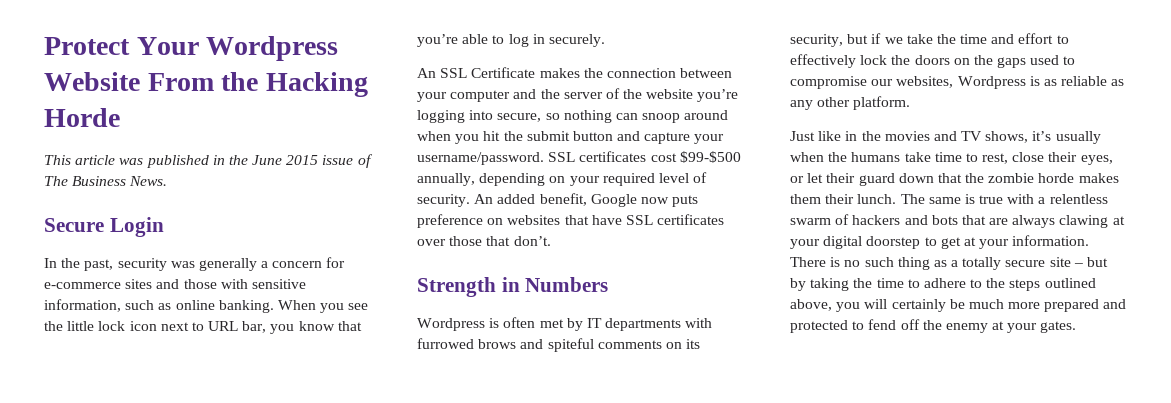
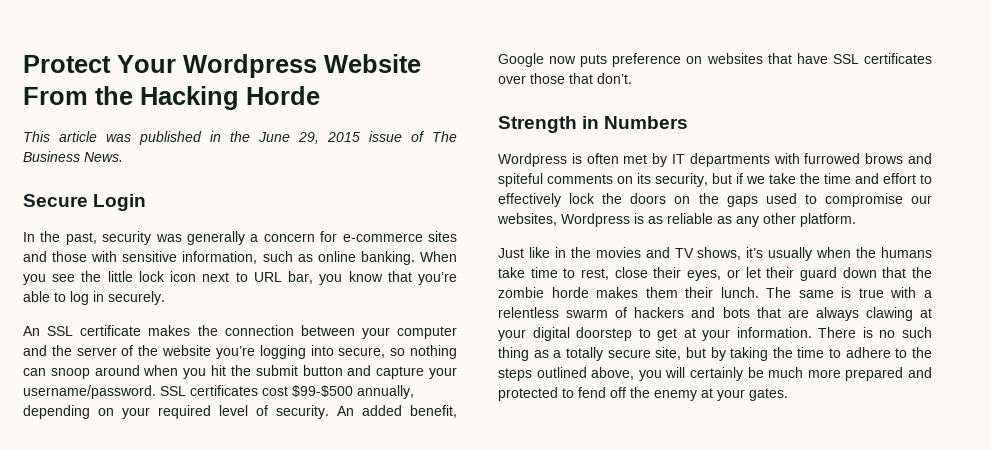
(283, 160) none -> [298,132,319,144] 29,
[471,67,536,78] Certificate -> [80,325,142,336] certificate
[1049,257,1083,267] site – -> [655,347,682,360] site,

